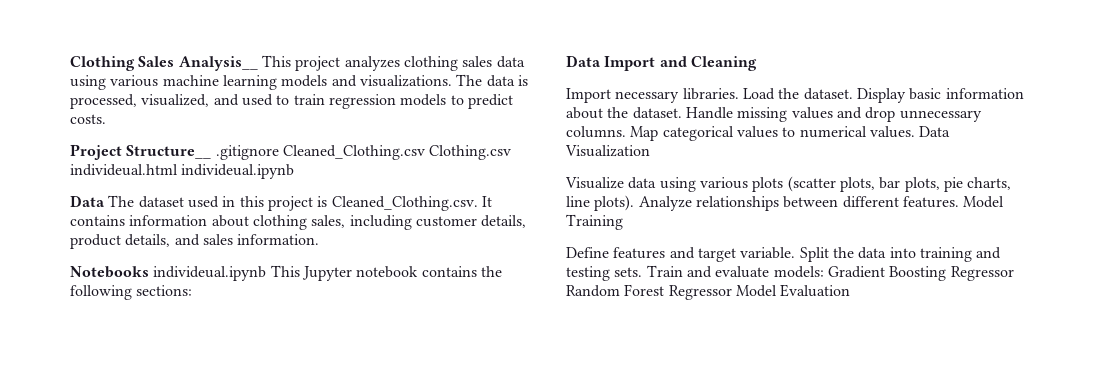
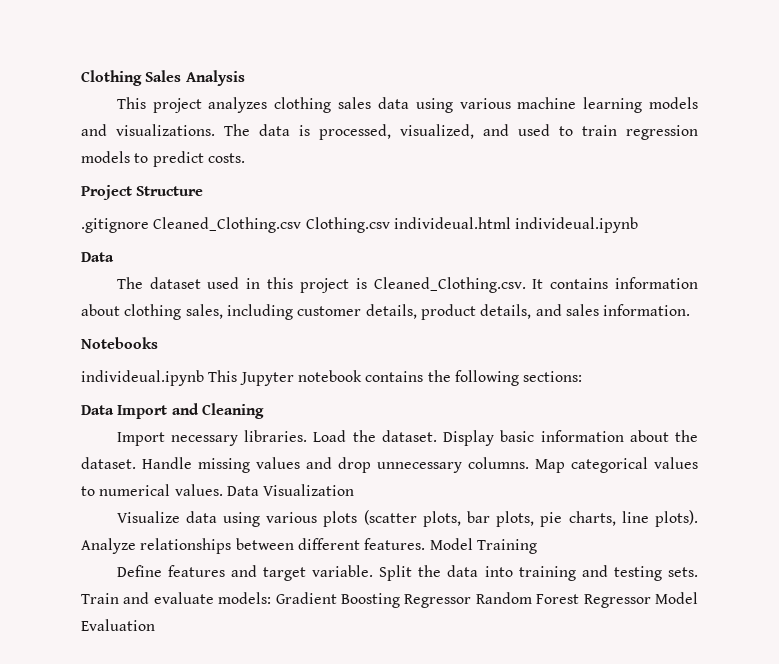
[178,56,258,71] Analysis__ -> [185,70,245,86] Analysis //
[126,145,212,159] Structure__ -> [136,186,204,196] Structure //
(105, 201) none -> (114, 257) //
(149, 272) none -> (158, 343) //

